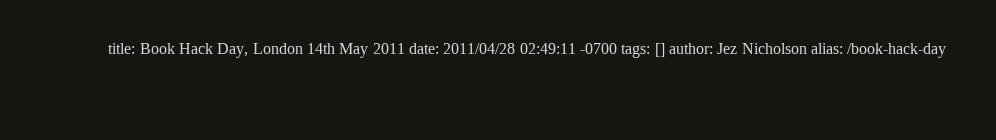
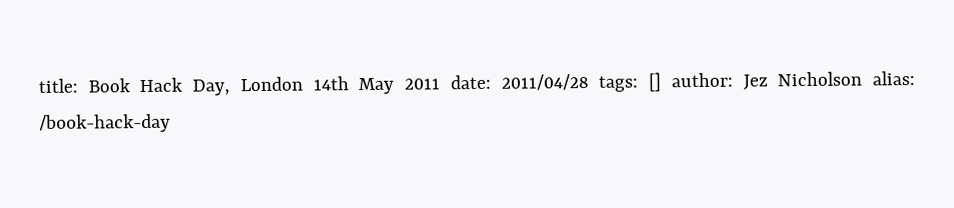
[519,43,617,54] 02:49:11 -0700 -> (589, 82) none

